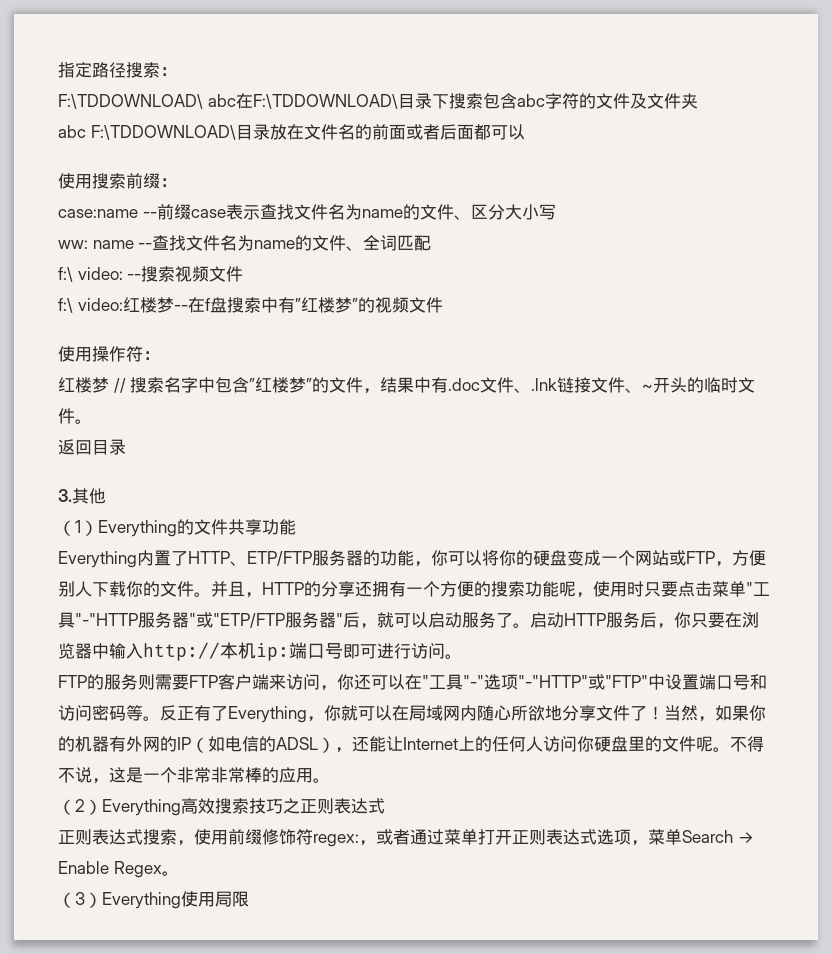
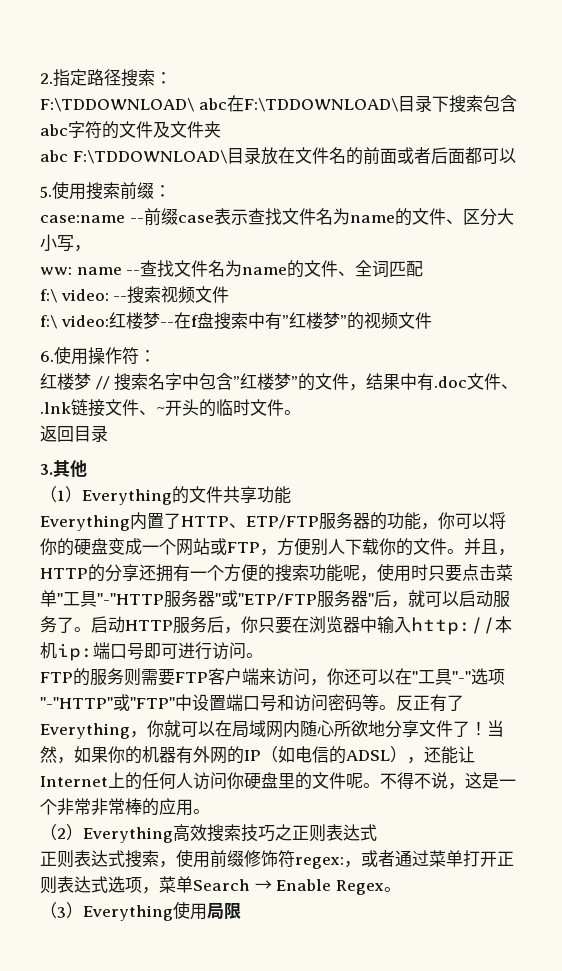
(58, 70) none -> [40,73,53,84] 2.
(525, 132) none -> [40,186,52,198] 5.
(556, 212) none -> [74,245,91,252] ，
(443, 305) none -> [40,351,54,362] 6.

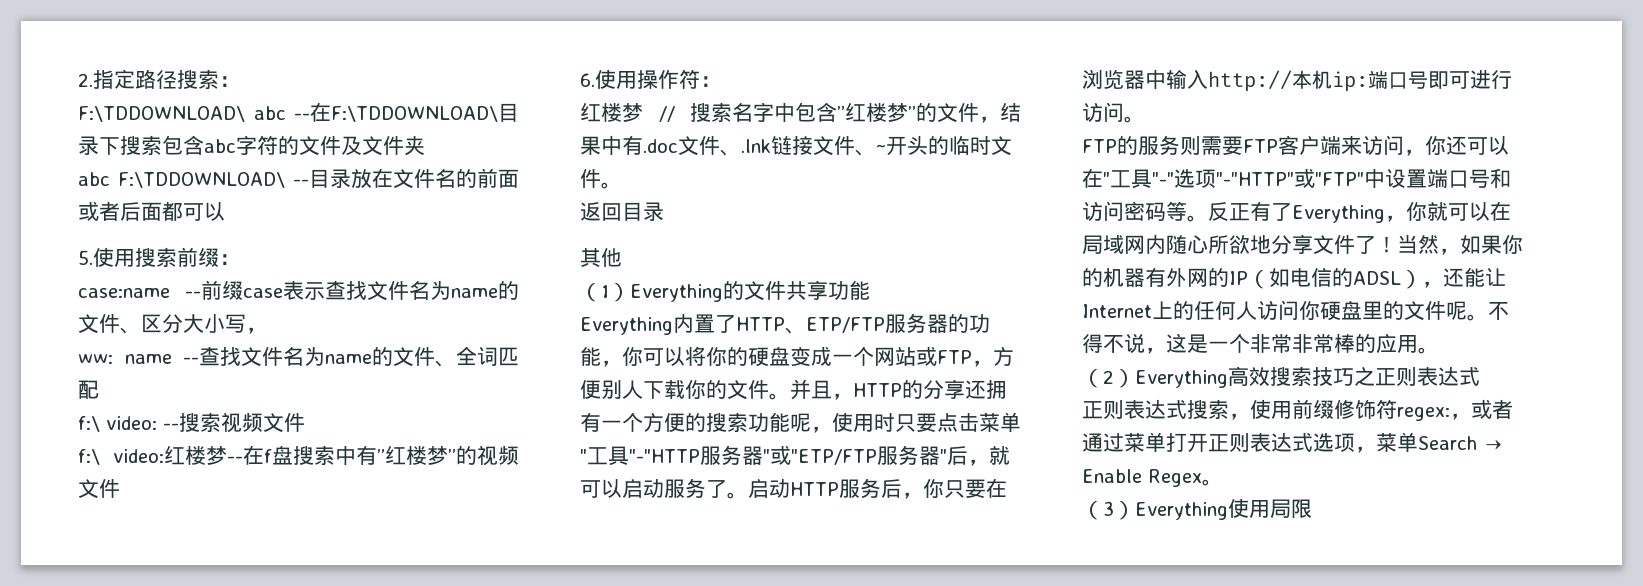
(227, 104) none -> [294,113,310,120] --
(227, 157) none -> [293,179,309,186] --
[40,464,53,475] 3. -> (664, 211) none

